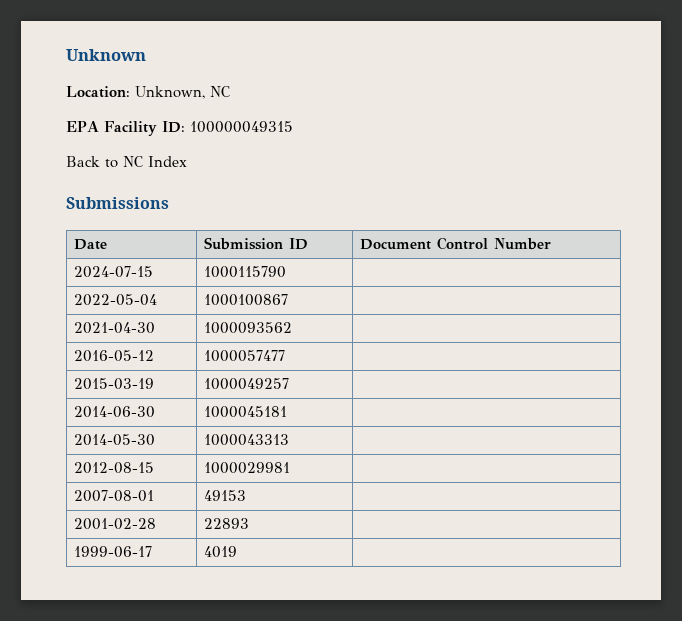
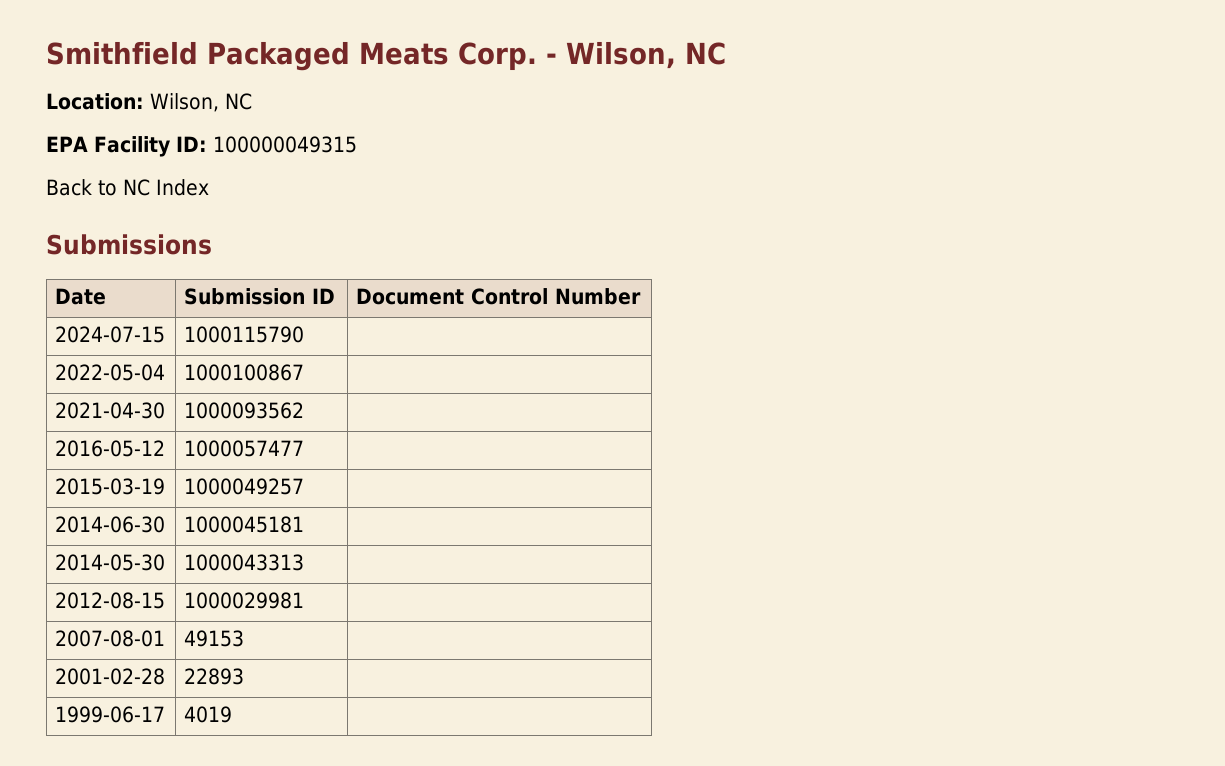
[66,49,146,61] Unknown -> [46,41,726,71] Smithfield Packaged Meats Corp. - Wilson, NC
[135,86,205,99] Unknown, -> [150,93,219,112] Wilson,

